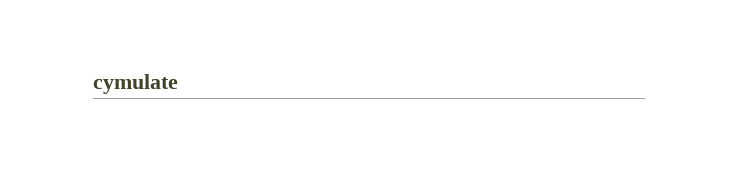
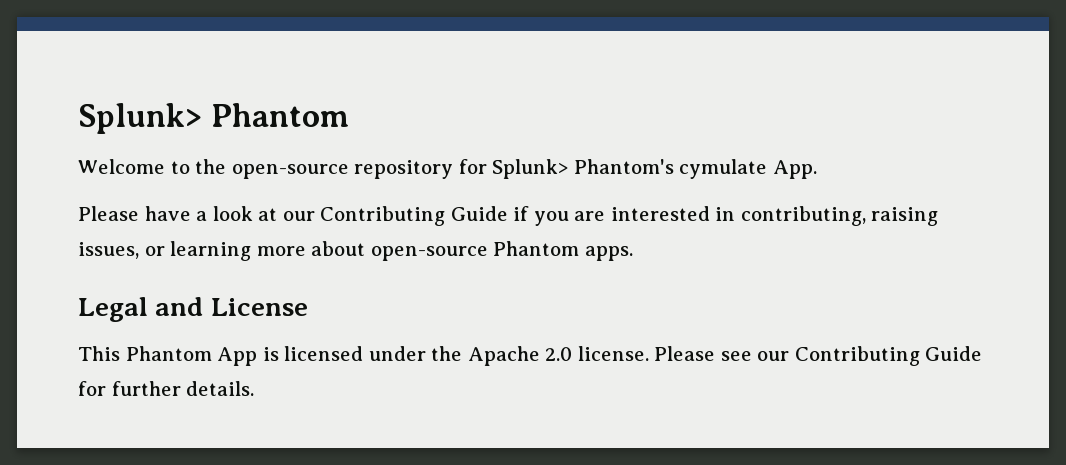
[93,74,178,94] cymulate -> [78,103,349,134] [78,159,817,179] [78,206,939,226] [78,241,633,261] [78,297,308,322] [78,346,983,366] [78,381,255,396] Splunk> Phantom // Welcome to the open-source repository for Splunk> Phantom's cymulate App. // Please have a look at our Contributing Guide if you are interested in contributing, raising issues, or learning more about open-source Phantom apps. // Legal and License // This Phantom App is licensed under the Apache 2.0 license. Please see our Contributing Guide for further details.

